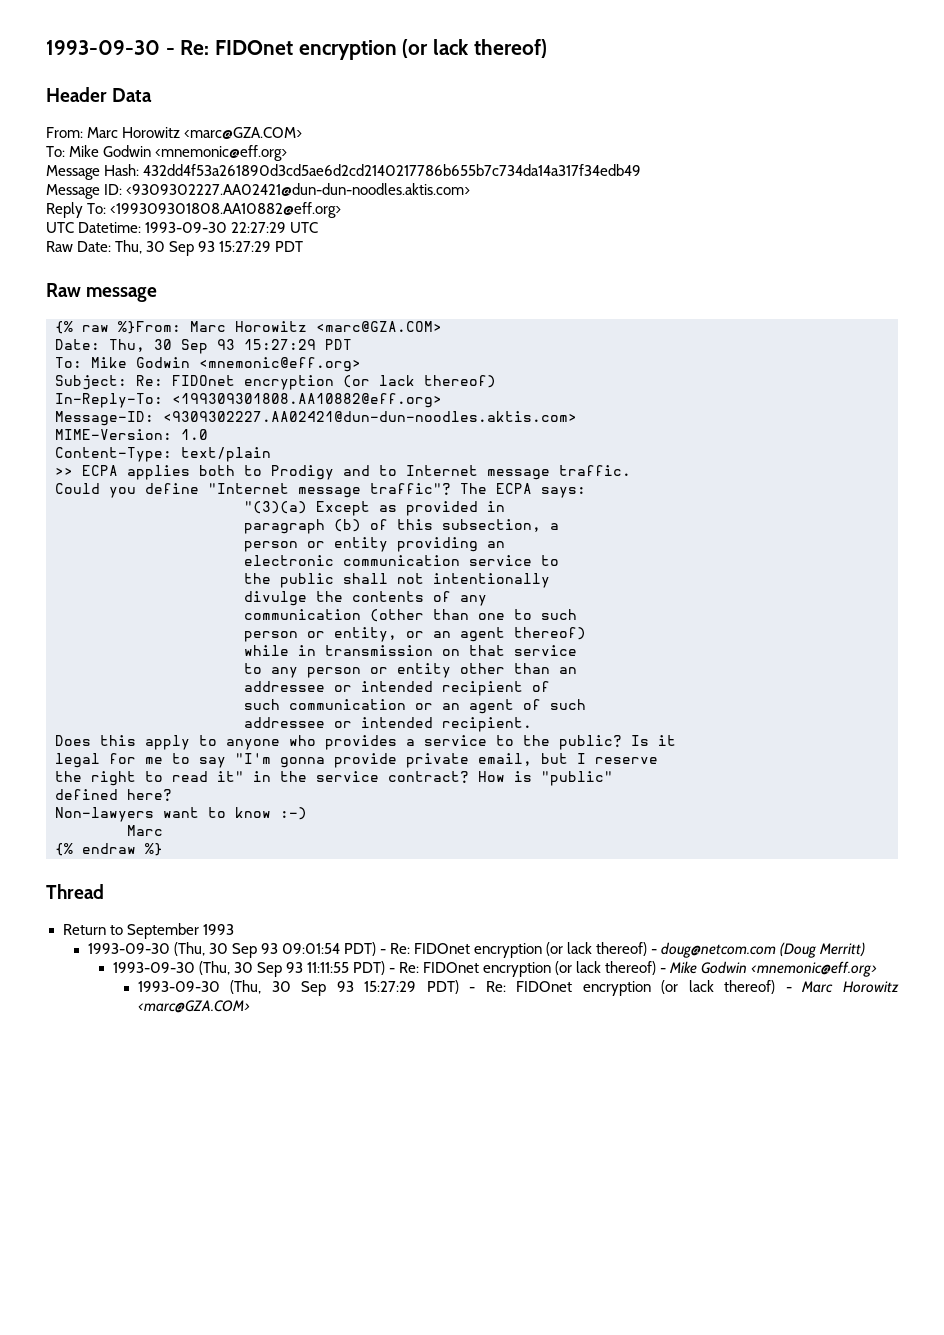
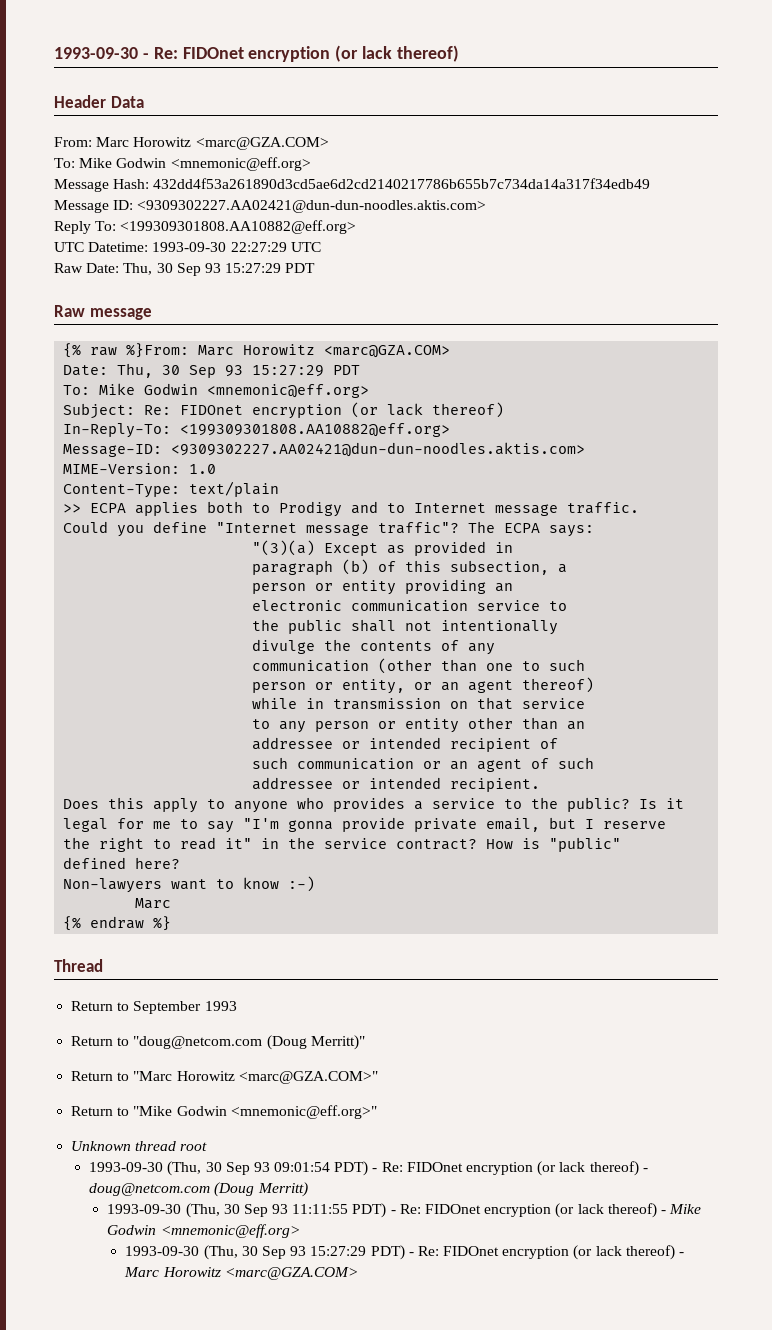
(234, 929) none -> [71,1035,365,1050] [71,1071,378,1084] [71,1105,377,1119] [71,1141,208,1151] // Return to "doug@netcom.com (Doug Merritt)" // Return to "Marc Horowitz <marc@GZA.COM>" // Return to "Mike Godwin <mnemonic@eff.org>" // Unknown thread root

